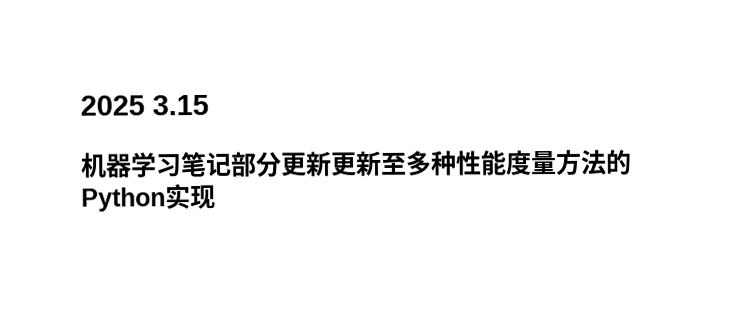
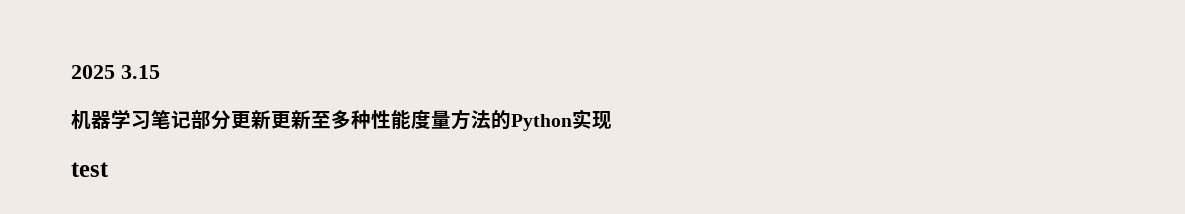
(216, 197) none -> [71,162,109,177] // test

